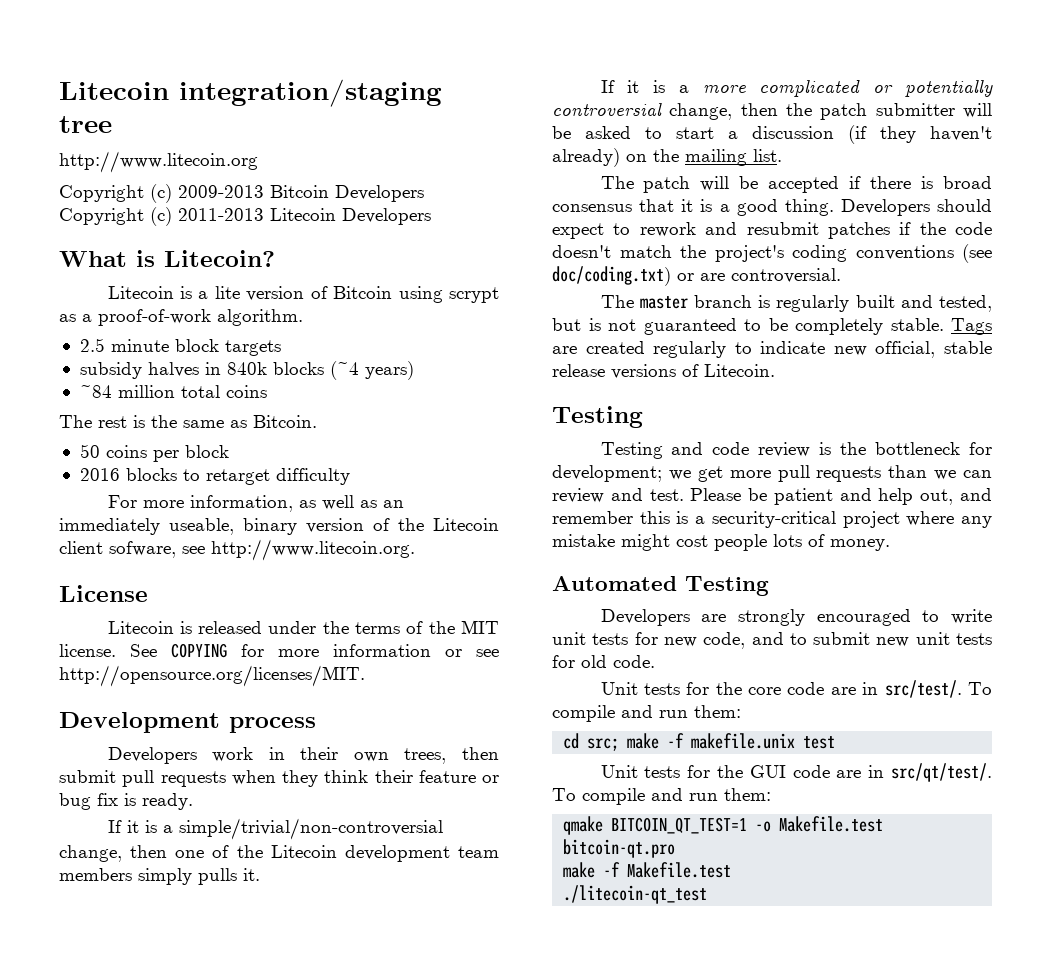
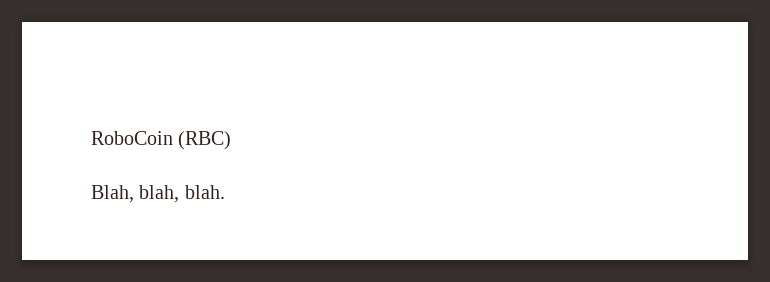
[59,79,442,107] [59,116,112,133] [59,151,258,173] [59,184,424,203] [59,207,431,226] [59,250,275,267] [107,286,499,303] [59,309,303,326] [79,338,281,356] [79,361,414,380] [79,385,267,398] [59,415,317,428] [79,444,229,462] [79,468,350,485] [107,495,404,512] [59,518,499,535] [59,539,415,561] [59,585,148,602] [107,620,499,634] [59,643,499,658] [59,665,365,687] [59,712,316,733] [107,747,499,764] [59,770,499,787] [59,793,193,810] [107,818,443,840] [59,845,499,862] [59,868,260,885] [600,80,993,97] [552,103,992,120] [552,125,992,144] [552,148,782,167] [600,176,992,193] [552,199,992,216] [552,222,992,239] [552,244,992,263] [552,266,841,286] [600,295,992,312] [552,318,992,335] [552,341,992,358] [552,364,775,379] [552,406,643,428] [600,442,992,459] [552,465,992,482] [552,488,992,505] [552,511,992,528] [552,534,890,551] [552,576,769,596] [600,609,992,626] [552,632,992,649] [552,655,655,668] [600,680,992,698] [552,705,741,722] [563,733,836,751] [600,763,992,782] [552,788,771,805] [563,816,884,835] [563,839,676,858] [563,862,732,878] [563,885,708,904] Litecoin integration/staging tree // http://www.litecoin.org // Copyright (c) 2009-2013 Bitcoin Developers Copyright (c) 2011-2013 Litecoin Developers // What is Litecoin? // Litecoin is a lite version of Bitcoin using scrypt as a proof-of-work algorithm. // 2.5 minute block targets // subsidy halves in 840k blocks (~4 years) // ~84 million total coins // The rest is the same as Bitcoin. // 50 coins per block // 2016 blocks to retarget difficulty // For more information, as well as an immediately useable, binary version of the Litecoin client sofware, see http://www.litecoin.org. // License // Litecoin is released under the terms of the MIT license. See COPYING for more information or see http://opensource.org/licenses/MIT. // Development process // Developers work in their own trees, then submit pull requests when they think their feature or bug fix is ready. // If it is a simple/trivial/non-controversial change, then one of the Litecoin development team members simply pulls it. // If it is a more complicated or potentially controversial change, then the patch submitter will be asked to start a discussion (if they haven't already) on the mailing list. // The patch will be accepted if there is broad consensus that it is a good thing. Developers should expect to rework and resubmit patches if the code doesn't match the project's coding conventions (see doc/coding.txt) or are controversial. // The master branch is regularly built and tested, but is not guaranteed to be completely stable. Tags are created regularly to indicate new official, stable release versions of Litecoin. // Testing // Testing and code review is the bottleneck for development; we get more pull requests than we can review and test. Please be patient and help out, and remember this is a security-critical project where any mistake might cost people lots of money. // Automated Testing // Developers are strongly encouraged to write unit tests for new code, and to submit new unit tests for old code. // Unit tests for the core code are in src/test/. To compile and run them: // cd src; make -f makefile.unix test // Unit tests for the GUI code are in src/qt/test/. To compile and run them: // qmake BITCOIN_QT_TEST=1 -o Makefile.test bitcoin-qt.pro // make -f Makefile.test // ./litecoin-qt_test -> [91,131,232,150] [91,185,225,203] RoboCoin (RBC) // Blah, blah, blah.

